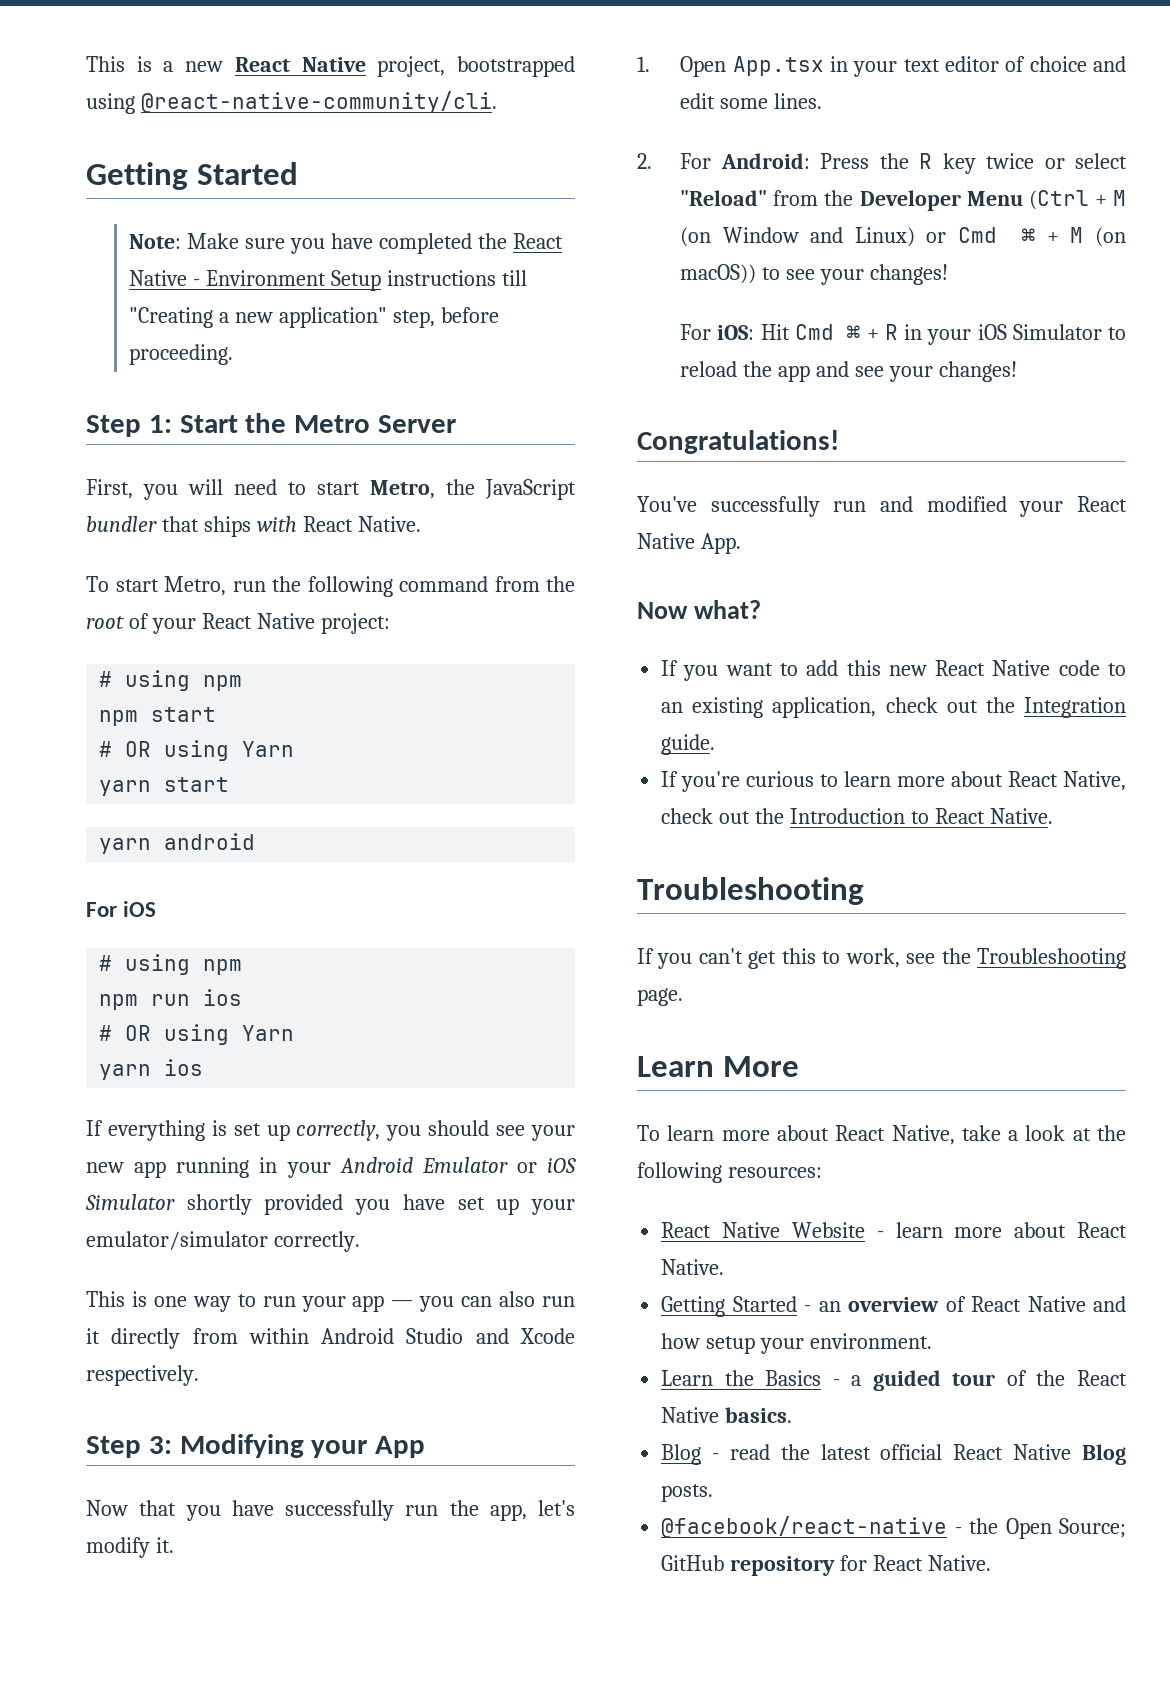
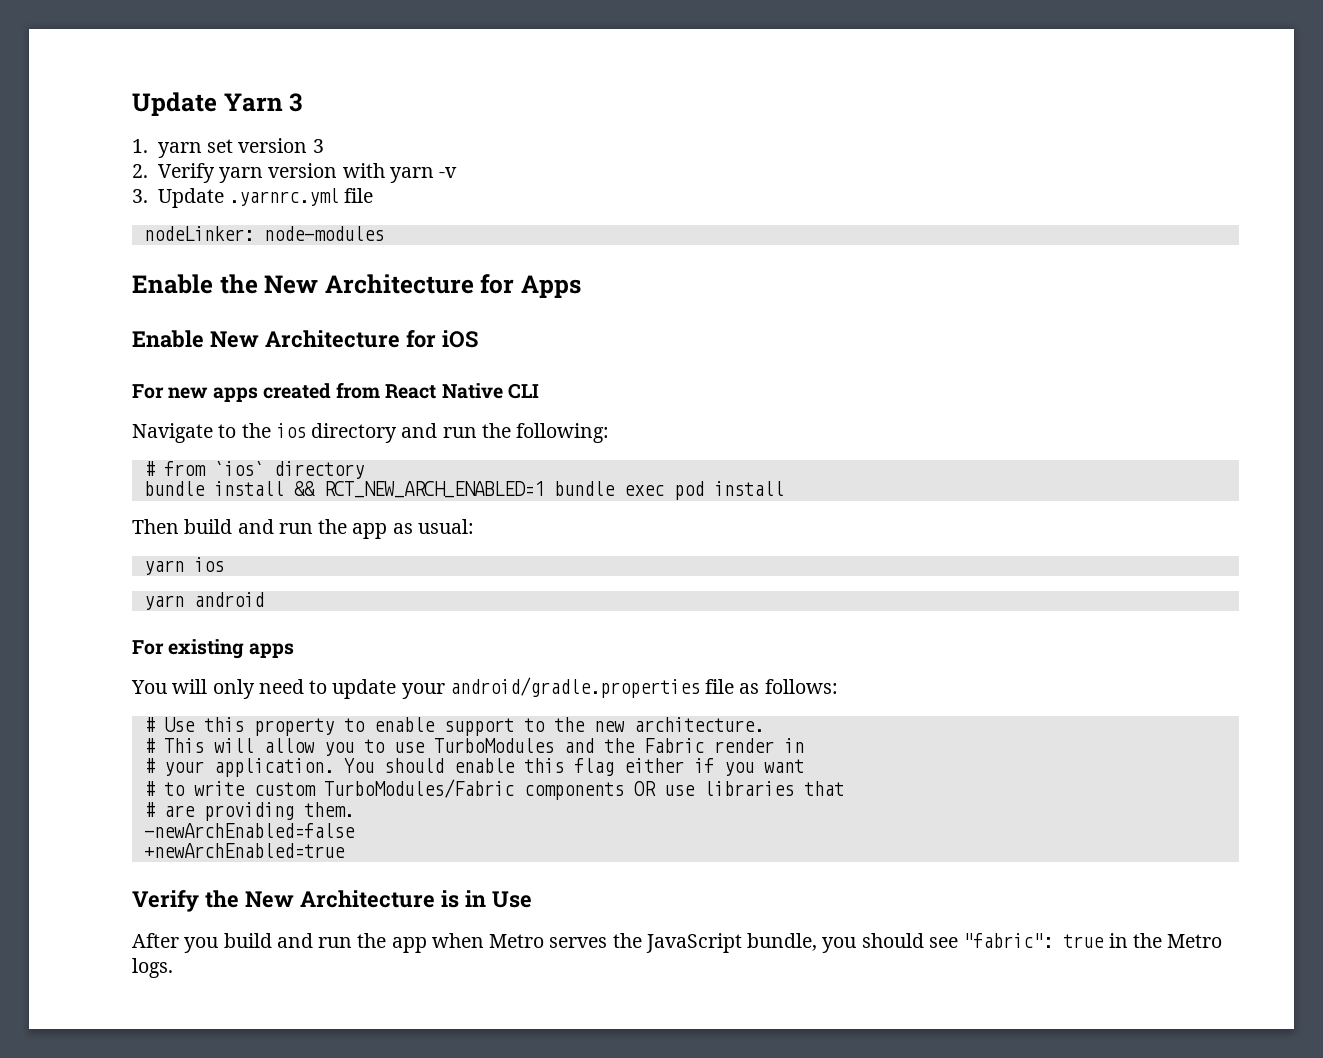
[86,56,575,77] [86,91,497,114] [86,162,298,190] [129,233,563,254] [129,270,527,291] [129,307,499,328] [129,344,234,365] [86,413,457,437] [86,479,576,500] [86,516,421,537] [86,576,575,597] [86,613,390,634] [99,670,243,691] [99,707,217,726] [99,740,295,761] [99,777,230,796] This is a new React Native project, bootstrapped using @react-native-community/cli. // Getting Started // Note: Make sure you have completed the React Native - Environment Setup instructions till "Creating a new application" step, before proceeding. // Step 1: Start the Metro Server // First, you will need to start Metro, the JavaScript bundler that ships with React Native. // To start Metro, run the following command from the root of your React Native project: // # using npm // npm start // # OR using Yarn // yarn start -> [132,92,303,116] [132,138,324,158] [132,163,458,183] [132,188,374,208] [143,226,384,241] [132,274,582,298] [132,330,478,348] [132,382,539,402] [132,423,610,443] [143,461,364,479] [143,481,784,500] [132,519,474,539] [143,557,224,575] Update Yarn 3 // 1. yarn set version 3 // 2. Verify yarn version with yarn -v // 3. Update .yarnrc.yml file // nodeLinker: node-modules // Enable the New Architecture for Apps // Enable New Architecture for iOS // For new apps created from React Native CLI // Navigate to the ios directory and run the following: // # from `ios` directory // bundle install && RCT_NEW_ARCH_ENABLED=1 bundle exec pod install // Then build and run the app as usual: // yarn ios
[123,901,157,917] [99,954,243,975] [99,989,243,1010] [99,1024,295,1045] [99,1059,204,1080] [86,1120,576,1141] [86,1157,576,1178] [85,1194,575,1215] [86,1231,360,1252] [86,1291,576,1312] [86,1328,575,1349] [86,1365,199,1386] [86,1434,426,1458] [86,1500,575,1521] [86,1537,174,1558] [637,56,1126,77] [680,93,823,109] [637,153,1127,174] [680,190,1126,211] [680,227,1126,247] [680,264,948,285] [680,324,1126,345] [680,361,1017,382] [637,430,839,454] [637,496,1127,517] [637,533,741,554] [637,600,762,619] [661,660,1126,681] [661,697,1126,718] [661,734,716,755] [661,771,1126,792] [661,808,1053,824] [637,877,864,905] [637,948,1126,969] [637,988,683,1006] [637,1056,799,1077] [637,1125,1126,1145] [637,1162,822,1183] [661,1222,1127,1238] [661,1259,725,1275] [661,1296,1126,1317] [661,1333,933,1354] [661,1370,1127,1391] [661,1407,793,1423] [661,1444,1126,1465] [661,1484,714,1502] [661,1516,1126,1539] [661,1555,991,1576] iOS // # using npm // npm run ios // # OR using Yarn // yarn ios // If everything is set up correctly, you should see your new app running in your Android Emulator or iOS Simulator shortly provided you have set up your emulator/simulator correctly. // This is one way to run your app — you can also run it directly from within Android Studio and Xcode respectively. // Step 3: Modifying your App // Now that you have successfully run the app, let's modify it. // 1. Open App.tsx in your text editor of choice and edit some lines. // 2. For Android: Press the R key twice or select "Reload" from the Developer Menu (Ctrl + M (on Window and Linux) or Cmd ⌘ + M (on macOS)) to see your changes! // For iOS: Hit Cmd ⌘ + R in your iOS Simulator to reload the app and see your changes! // Congratulations! // You've successfully run and modified your React Native App. // Now what? // If you want to add this new React Native code to an existing application, check out the Integration guide. // If you're curious to learn more about React Native, check out the Introduction to React Native. // Troubleshooting // If you can't get this to work, see the Troubleshooting page. // Learn More // To learn more about React Native, take a look at the following resources: // React Native Website - learn more about React Native. // Getting Started - an overview of React Native and how setup your environment. // Learn the Basics - a guided tour of the React Native basics. // Blog - read the latest official React Native Blog posts. // @facebook/react-native - the Open Source; GitHub repository for React Native. -> [168,639,294,659] [131,677,838,699] [143,717,764,736] [143,738,804,756] [143,758,804,777] [143,779,844,800] [143,802,354,821] [143,823,355,838] [143,843,345,858] [132,890,532,912] [132,933,1223,953] [132,958,173,978] existing apps // You will only need to update your android/gradle.properties file as follows: // # Use this property to enable support to the new architecture. // # This will allow you to use TurboModules and the Fabric render in // # your application. You should enable this flag either if you want // # to write custom TurboModules/Fabric components OR use libraries that // # are providing them. // -newArchEnabled=false // +newArchEnabled=true // Verify the New Architecture is in Use // After you build and run the app when Metro serves the JavaScript bundle, you should see "fabric": true in the Metro logs.

